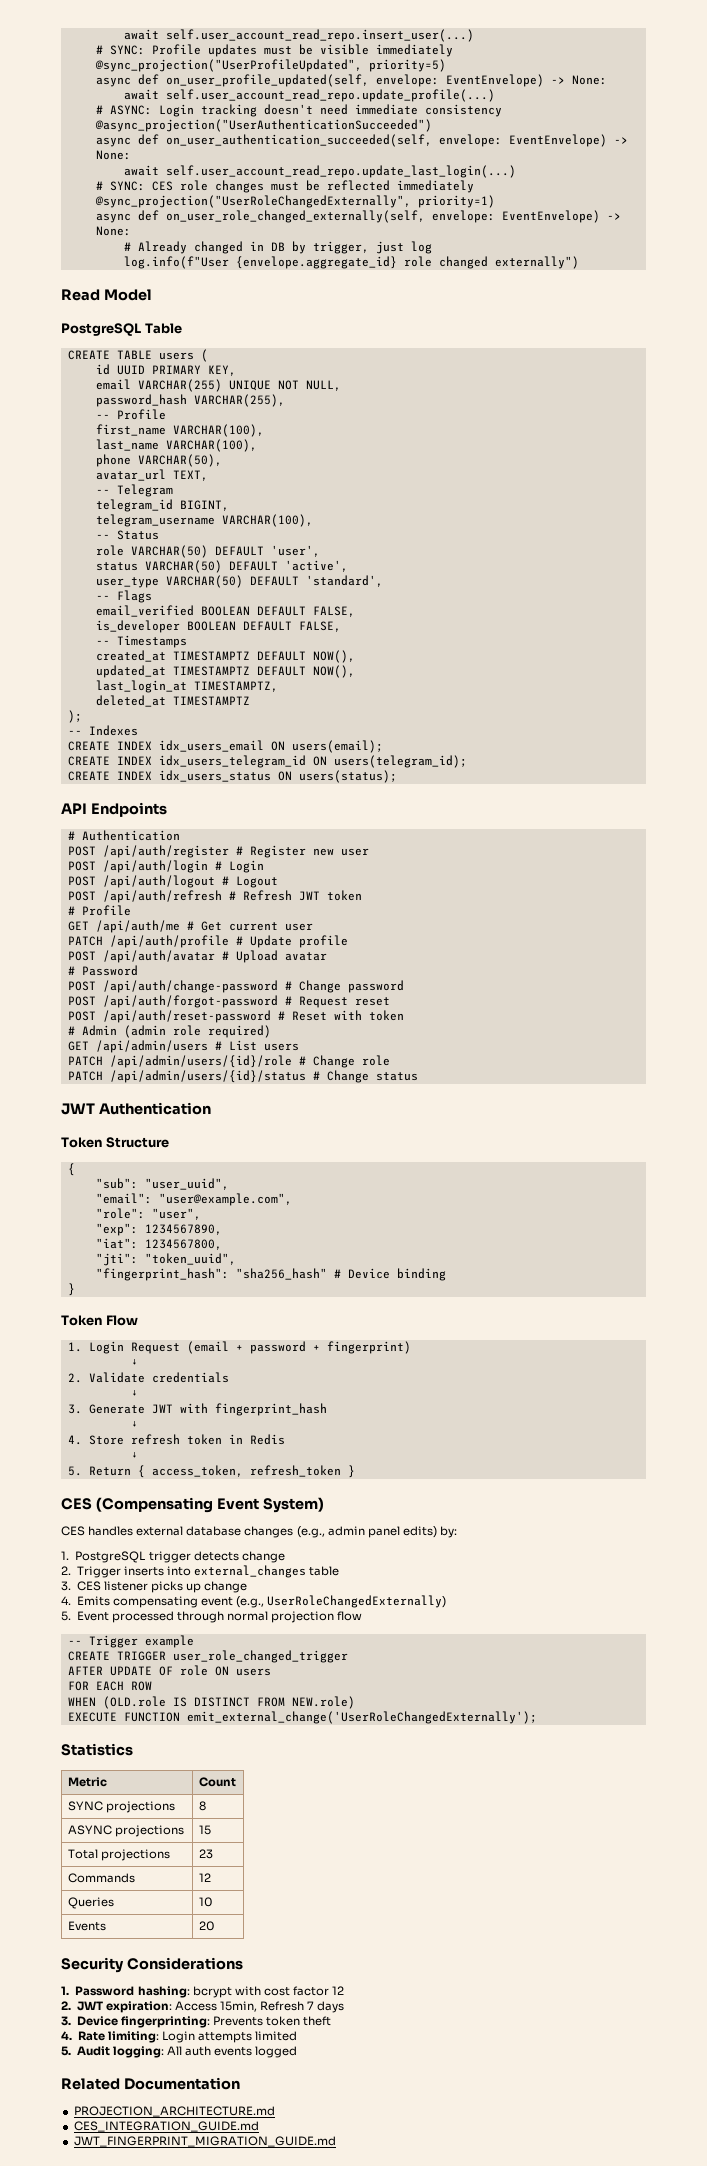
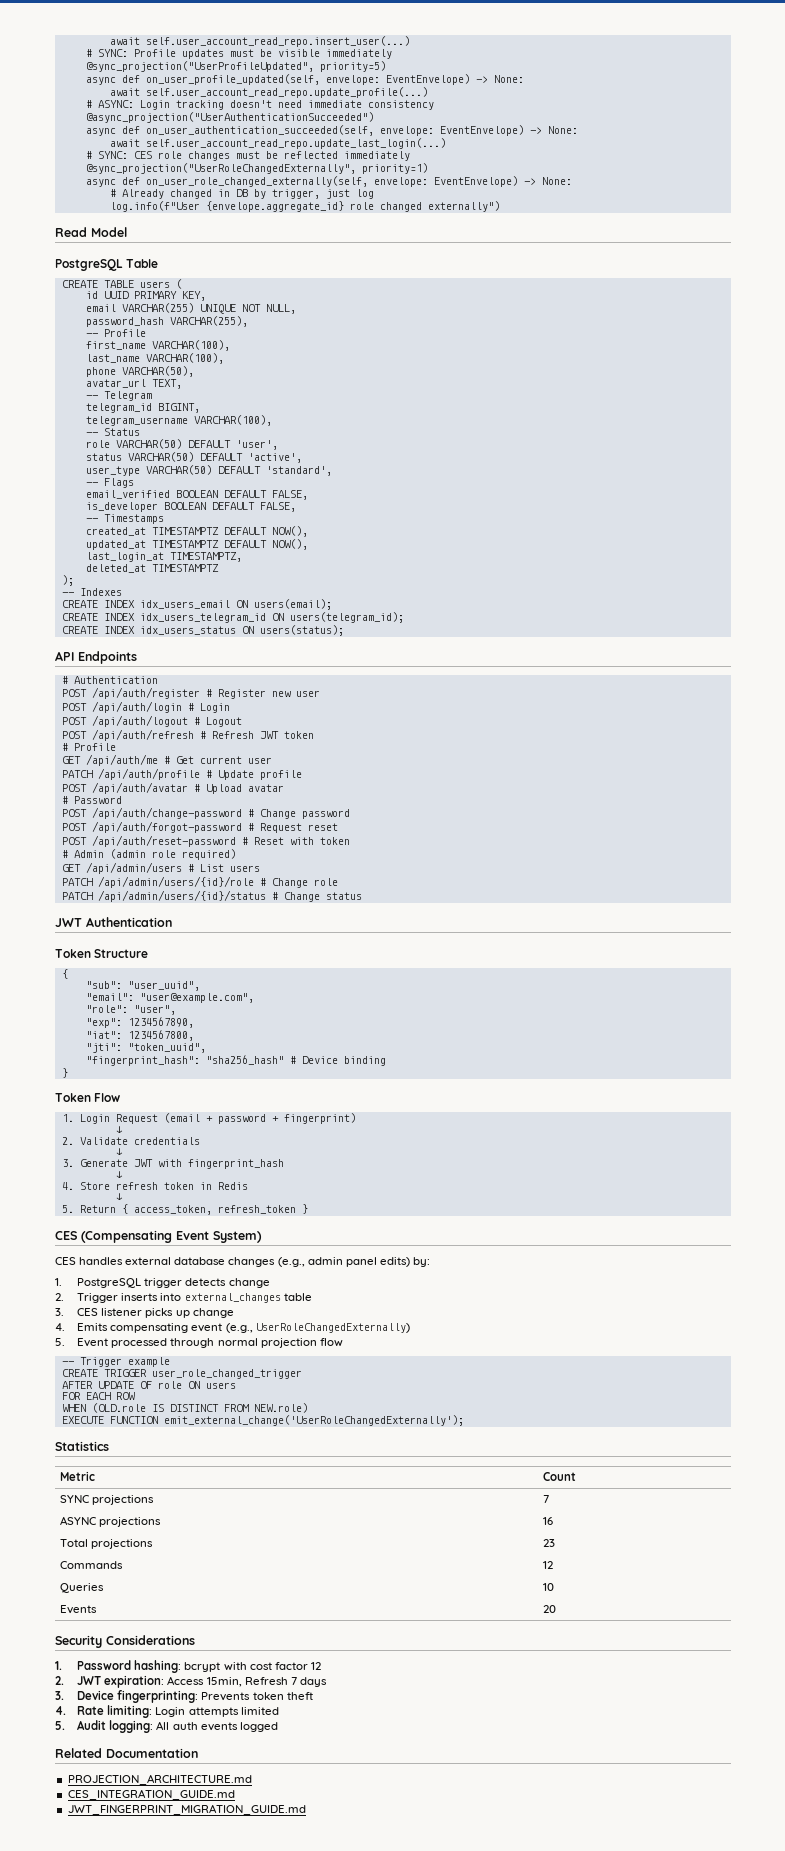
[198,1801,206,1811] 8 -> [543,1495,550,1503] 7
[198,1825,211,1835] 15 -> [543,1517,554,1525] 16

